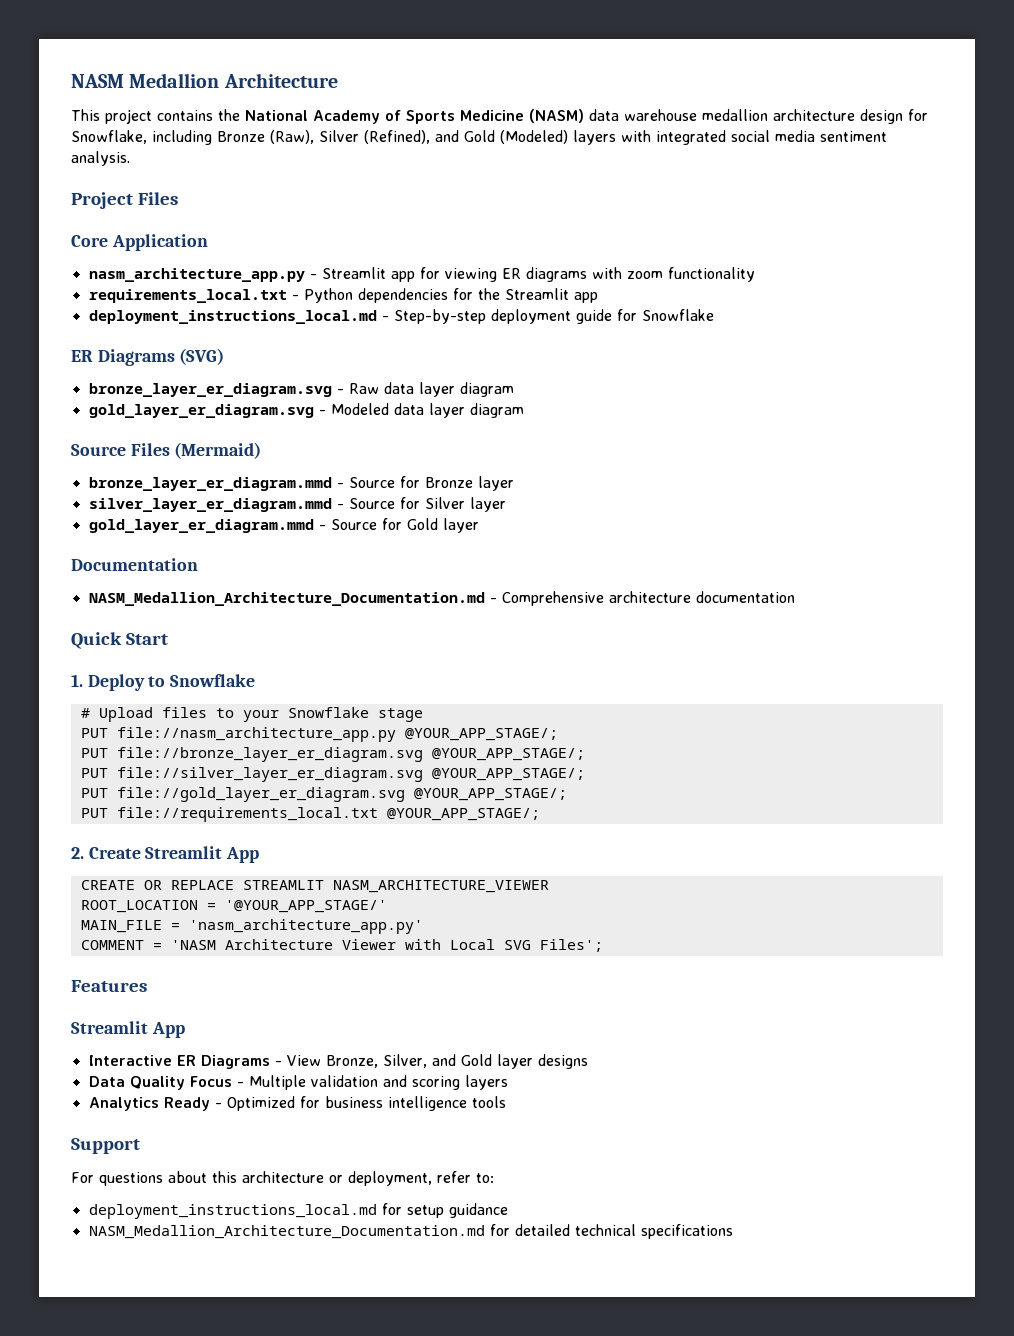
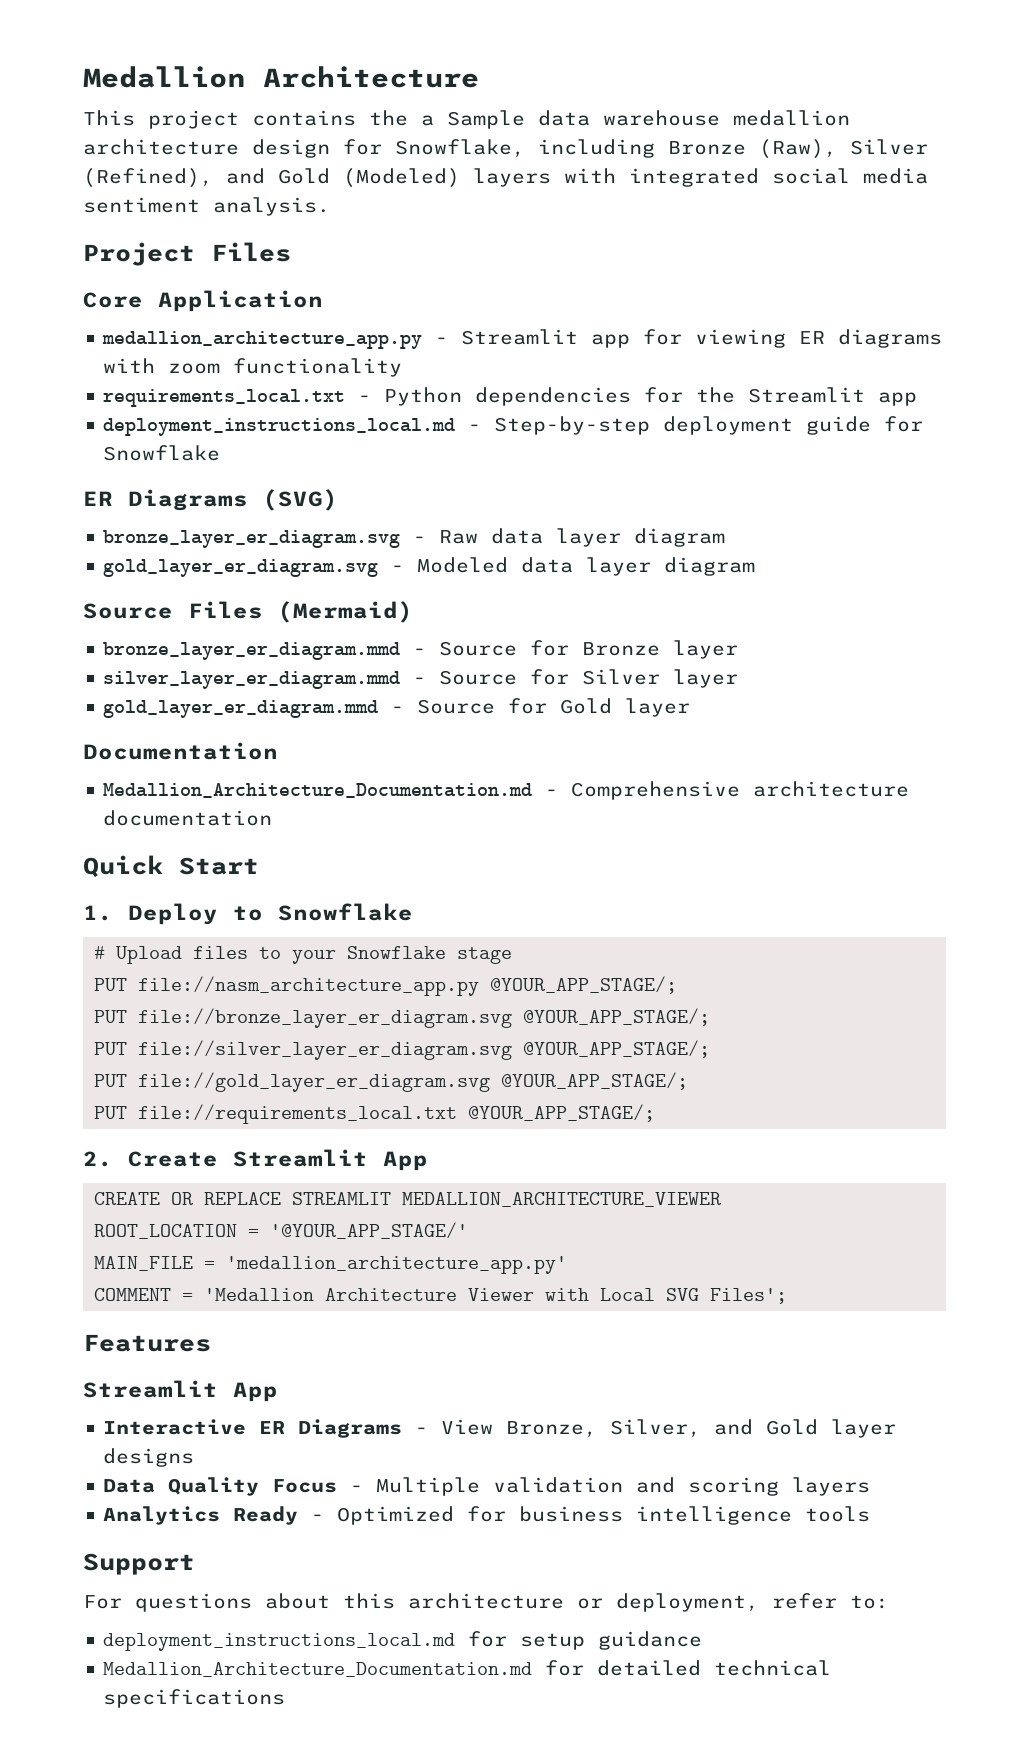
[71,74,124,88] NASM -> (83, 77) none
[245,109,584,124] National Academy of Sports Medicine (NASM) -> [421,110,525,129] a Sample
[88,268,305,282] nasm_architecture_app.py -> [102,331,423,349] medallion_architecture_app.py
[88,592,485,606] NASM_Medallion_Architecture_Documentation.md -> [103,783,533,798] Medallion_Architecture_Documentation.md
[332,880,549,893] NASM_ARCHITECTURE_VIEWER -> [402,1192,722,1207] MEDALLION_ARCHITECTURE_VIEWER
[188,919,423,934] 'nasm_architecture_app.py' -> [226,1256,568,1274] 'medallion_architecture_app.py'
[170,940,216,950] 'NASM -> [204,1288,315,1301] 'Medallion
[88,1225,485,1239] NASM_Medallion_Architecture_Documentation.md -> [103,1662,533,1677] Medallion_Architecture_Documentation.md

